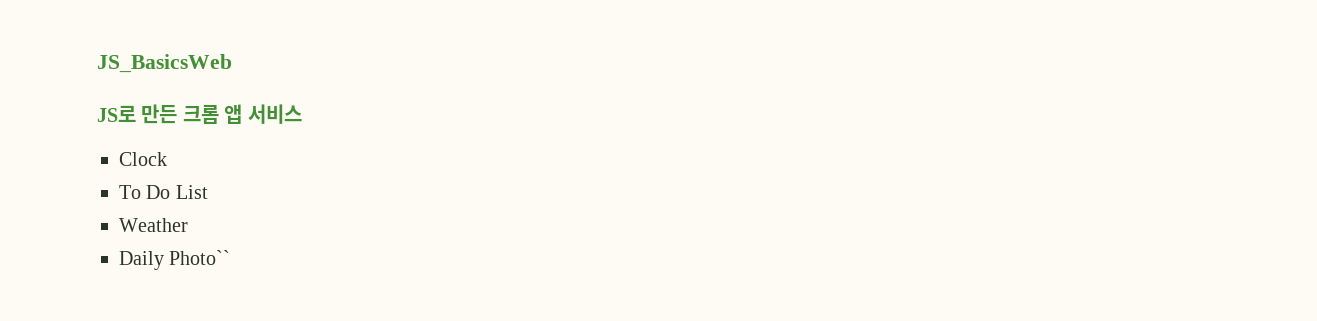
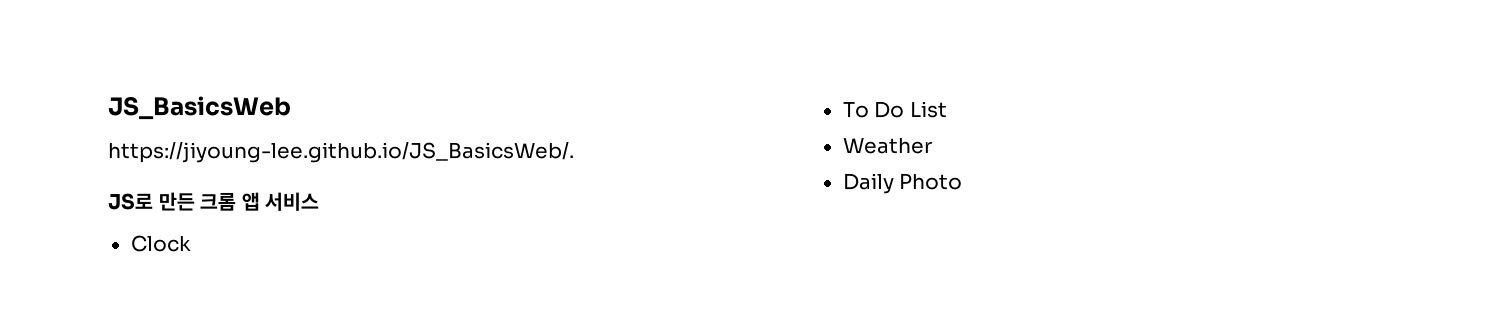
(232, 63) none -> [108,142,574,163] // https://jiyoung-lee.github.io/JS_BasicsWeb/.
[169,250,231,265] Photo`` -> [899,173,963,190] Photo

